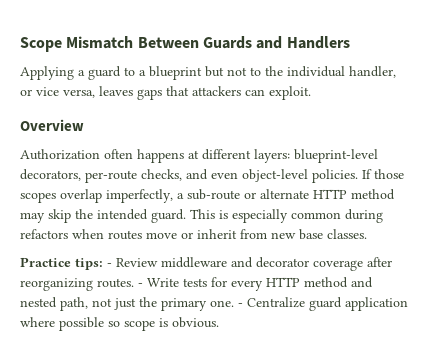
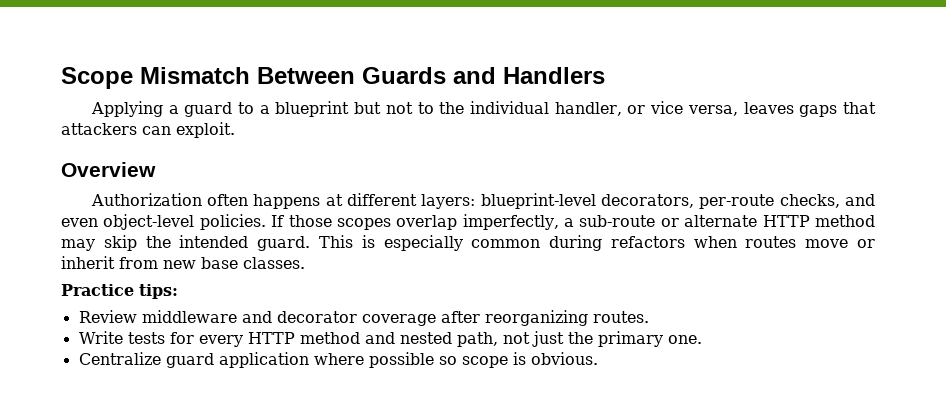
[107,263,112,267] - -> (178, 291) //
[138,283,143,287] - -> (649, 317) //
[238,303,243,307] - -> (702, 339) //

